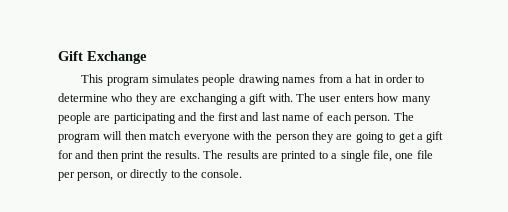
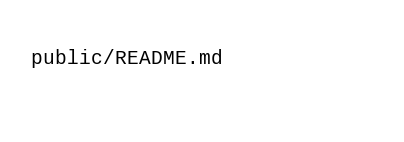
[58,51,147,64] [81,74,425,86] [58,93,431,105] [58,112,414,124] [58,131,444,143] [58,150,433,162] [58,169,243,181] Gift Exchange // This program simulates people drawing names from a hat in order to determine who they are exchanging a gift with. The user enters how many people are participating and the first and last name of each person. The program will then match everyone with the person they are going to get a gift for and then print the results. The results are printed to a single file, one file per person, or directly to the console. -> [31,49,223,68] public/README.md

